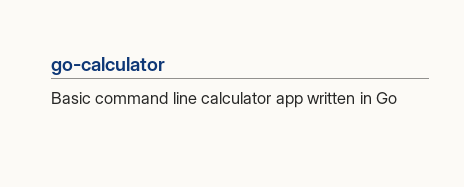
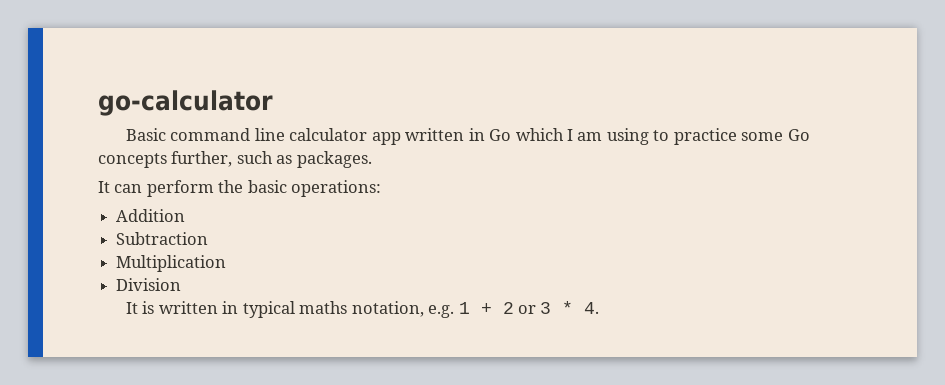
(398, 98) none -> [515,128,810,145] [98,151,372,168] [98,180,382,197] [116,209,186,222] [116,232,209,245] [116,255,227,272] [116,278,182,291] [125,301,600,318] which I am using to practice some Go concepts further, such as packages. // It can perform the basic operations: // Addition // Subtraction // Multiplication // Division // It is written in typical maths notation, e.g. 1 + 2 or 3 * 4.

